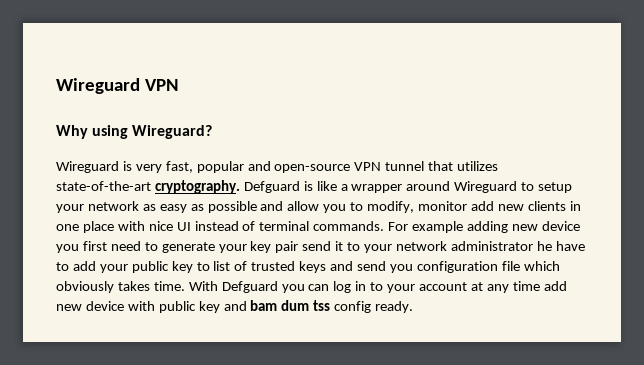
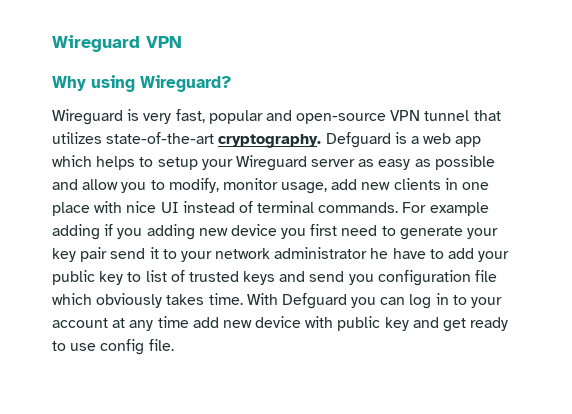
[316,181,518,193] like a wrapper around Wireguard -> [410,133,482,147] [52,155,136,170] a web app which helps
[87,201,139,211] network -> [235,155,356,171] Wireguard server
(468, 206) none -> [281,182,328,194] usage,
(509, 227) none -> [104,224,195,240] if you adding
[250,300,414,313] bam dum tss config ready. -> [443,317,509,332] [52,339,174,355] get ready to use config file.

